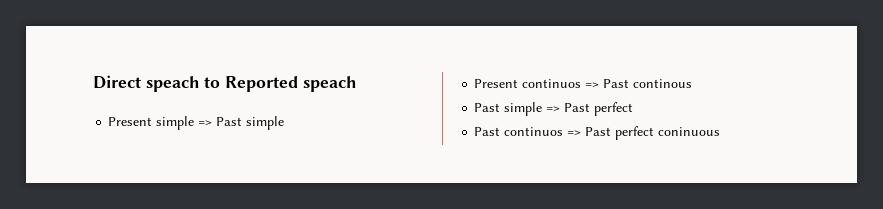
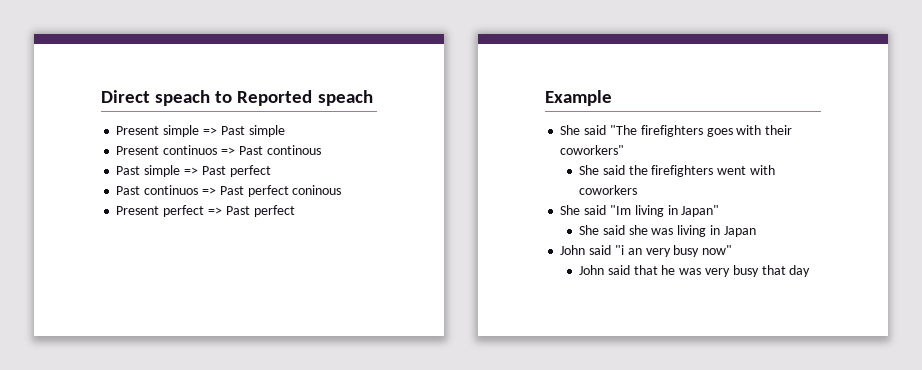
[658,127,721,136] coninuous -> [292,185,342,195] [116,205,295,217] [545,90,612,106] [560,125,793,137] [560,145,625,155] [579,165,776,177] [579,185,638,195] [560,205,720,217] [579,225,756,237] [560,245,733,257] [579,265,811,277] coninous // Present perfect => Past perfect // Example // She said "The firefighters goes with their coworkers" // She said the firefighters went with coworkers // She said "Im living in Japan" // She said she was living in Japan // John said "i an very busy now" // John said that he was very busy that day

